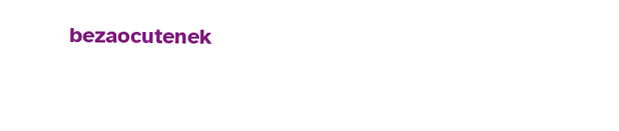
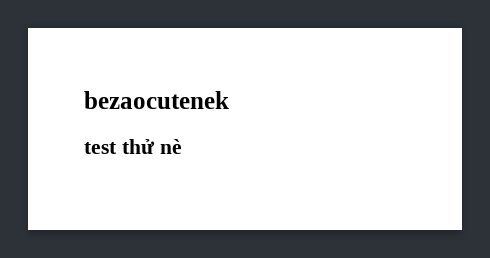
(213, 36) none -> [84,139,182,154] // test thử nè

